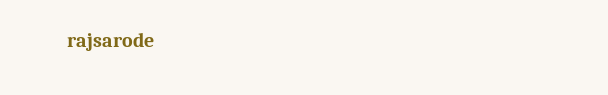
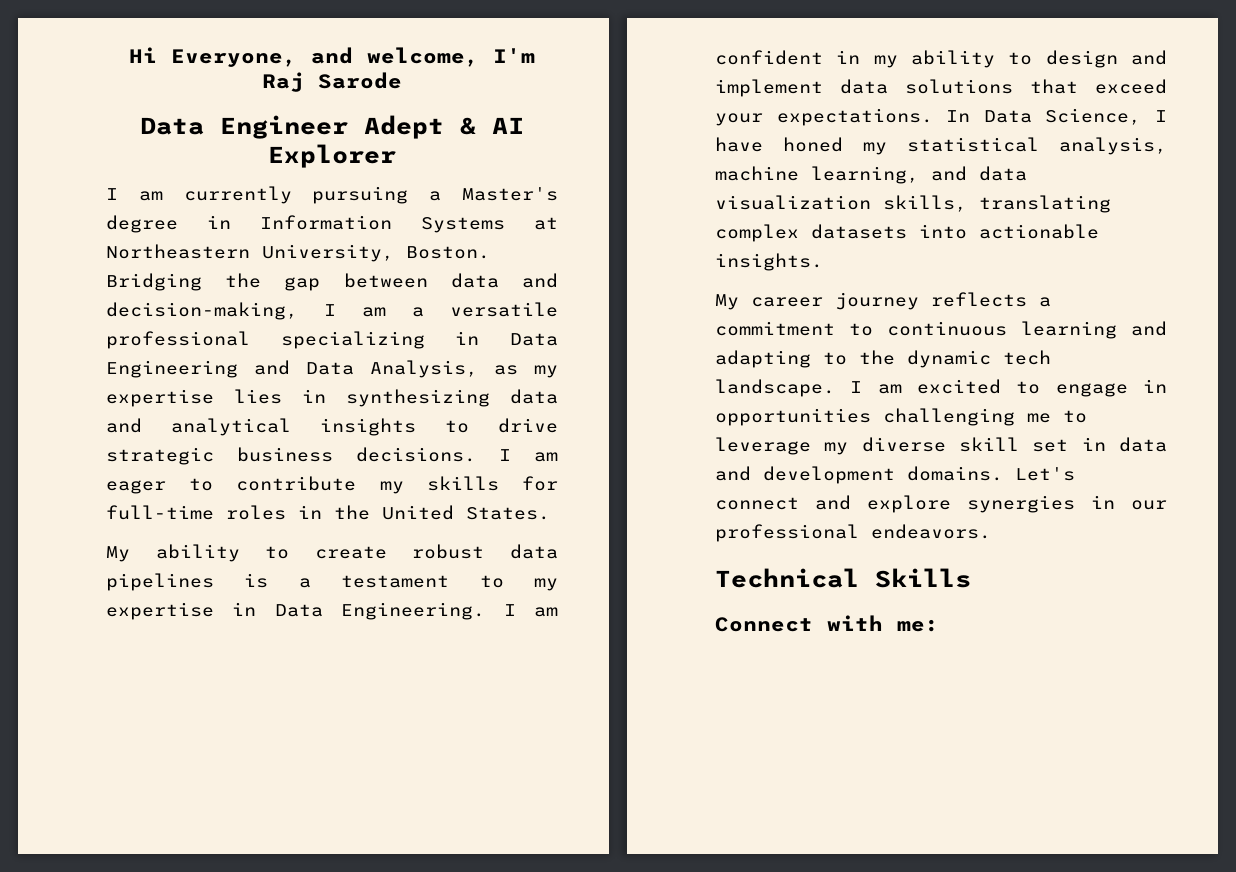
[67,32,154,51] rajsarode -> [129,47,535,67] [262,72,402,92] [140,115,524,139] [268,144,396,168] [106,186,558,204] [106,215,558,233] [106,244,490,262] [106,273,558,291] [106,302,558,320] [106,331,558,349] [106,360,558,378] [106,389,558,407] [106,418,558,436] [106,447,558,465] [106,476,558,494] [106,505,550,520] [106,544,558,562] [106,573,558,591] [106,602,558,620] [715,50,1167,68] [715,79,1167,97] [715,108,1167,126] [715,137,1167,155] [715,166,1027,184] [715,195,1111,213] [715,224,1099,242] [715,253,823,271] [715,292,1051,310] [715,321,1167,339] [715,350,1051,368] [715,379,1167,397] [715,408,1087,426] [715,437,1167,455] [715,466,1075,484] [715,495,1167,513] [715,524,991,542] [715,568,971,588] [715,615,939,632] Hi Everyone, and welcome, I'm Raj Sarode // Data Engineer Adept & AI Explorer // I am currently pursuing a Master's degree in Information Systems at Northeastern University, Boston. Bridging the gap between data and decision-making, I am a versatile professional specializing in Data Engineering and Data Analysis, as my expertise lies in synthesizing data and analytical insights to drive strategic business decisions. I am eager to contribute my skills for full-time roles in the United States. // My ability to create robust data pipelines is a testament to my expertise in Data Engineering. I am confident in my ability to design and implement data solutions that exceed your expectations. In Data Science, I have honed my statistical analysis, machine learning, and data visualization skills, translating complex datasets into actionable insights. // My career journey reflects a commitment to continuous learning and adapting to the dynamic tech landscape. I am excited to engage in opportunities challenging me to leverage my diverse skill set in data and development domains. Let's connect and explore synergies in our professional endeavors. // Technical Skills // Connect with me:

